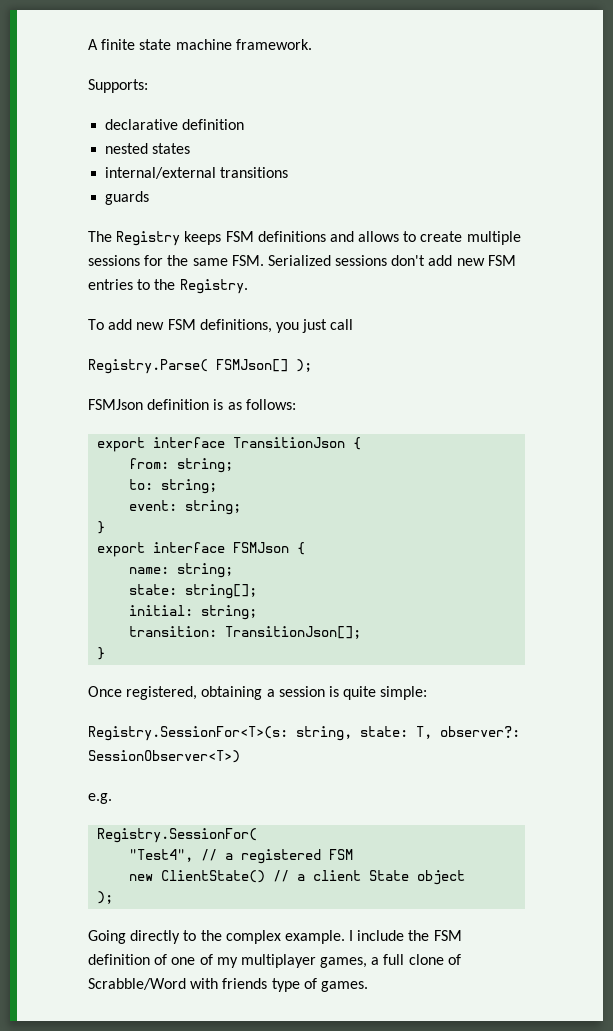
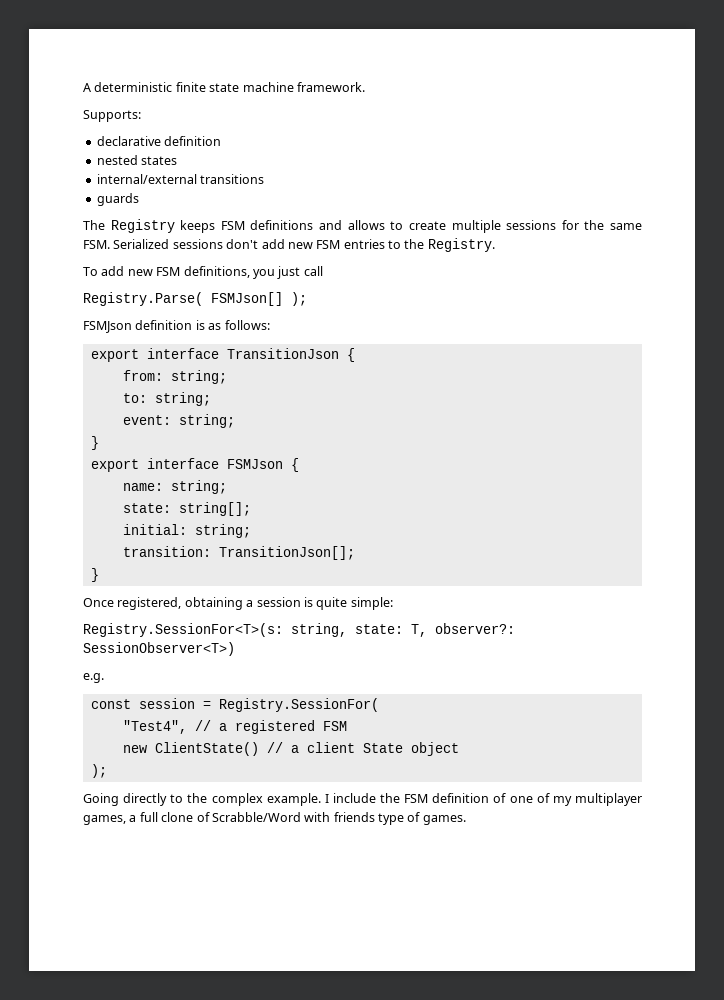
(98, 44) none -> [94,82,173,92] deterministic
(112, 798) none -> [90,698,211,709] const session =

